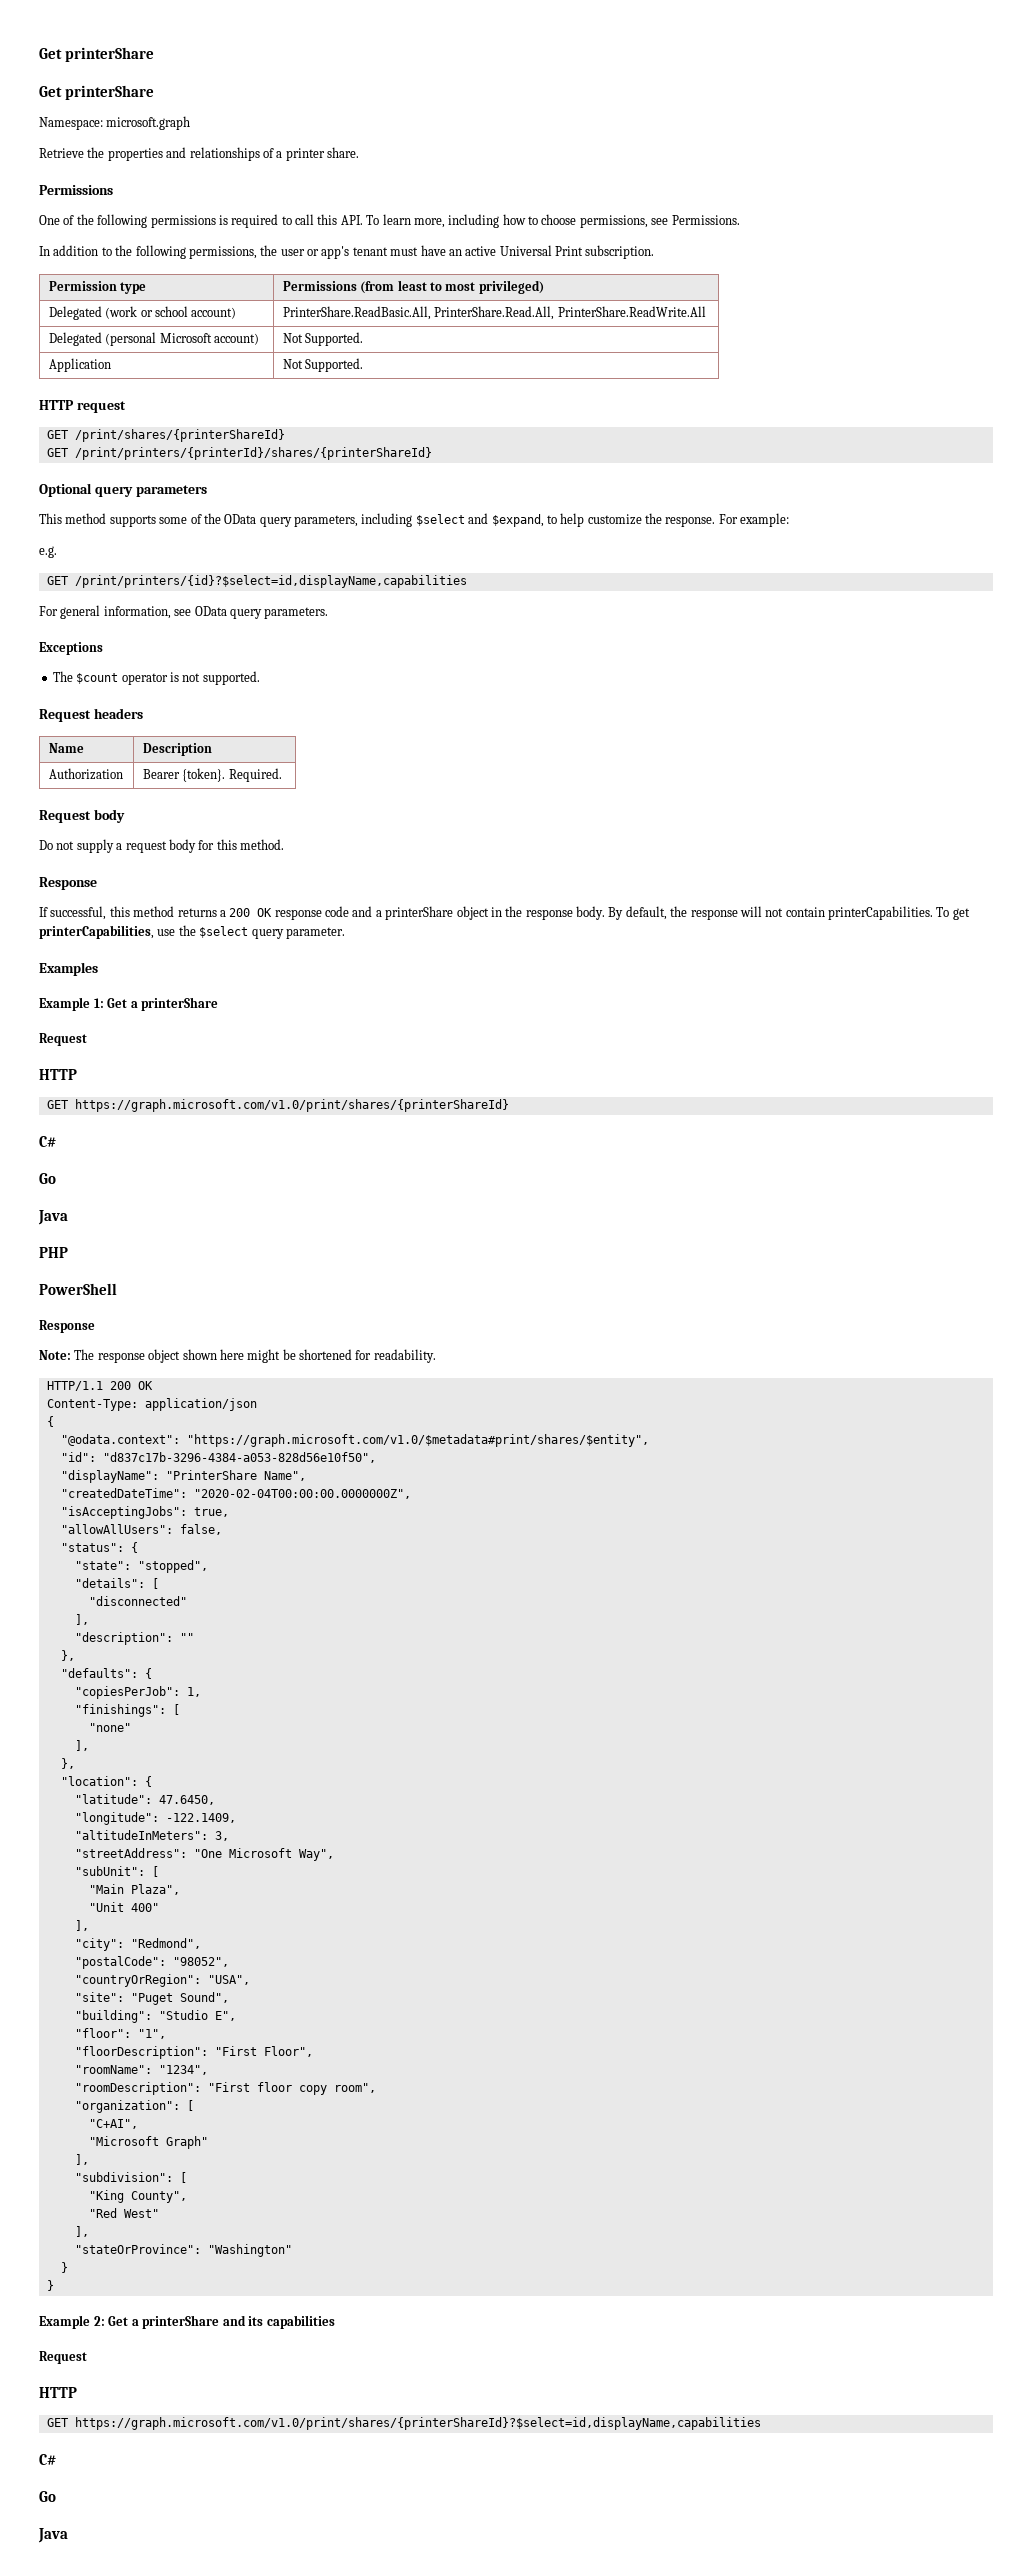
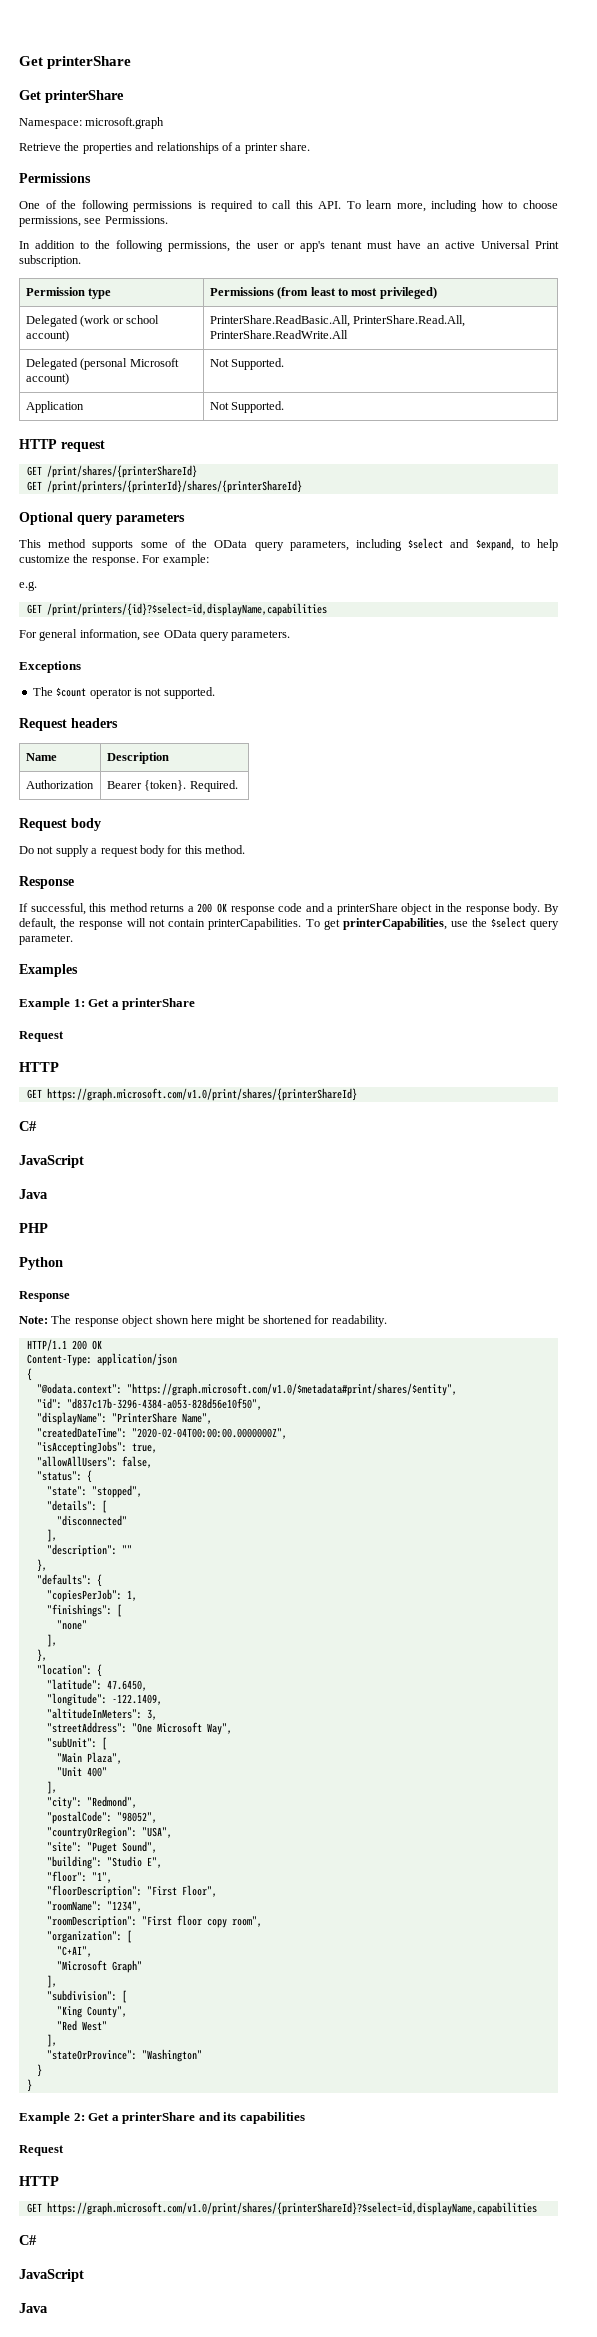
[39,1173,56,1184] Go -> [19,1155,84,1168] JavaScript
[39,1283,117,1295] PowerShell -> [19,1257,63,1270] Python
[39,2491,56,2502] Go -> [19,2269,84,2282] JavaScript

